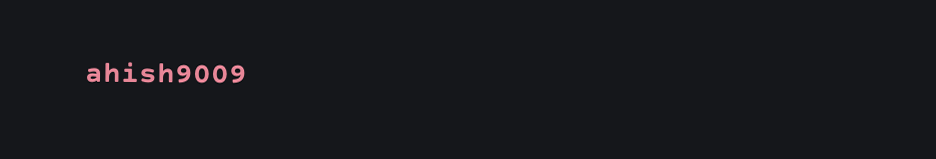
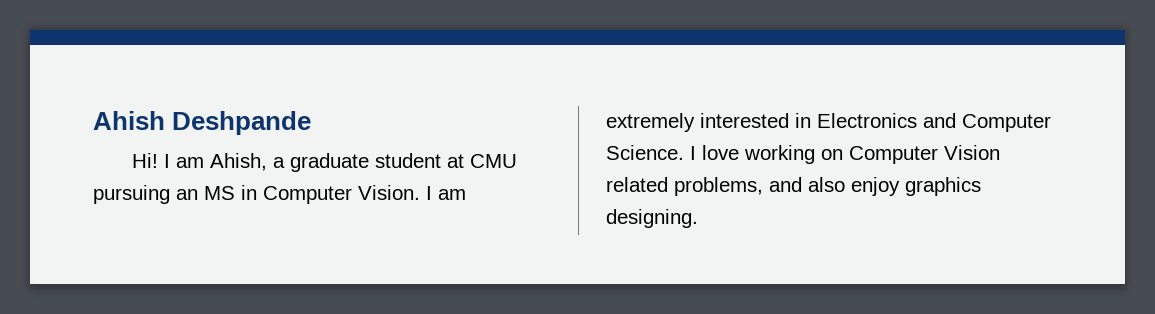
[84,61,248,84] ahish9009 -> [93,111,312,135] [132,153,518,172] [93,185,466,204] [606,113,1051,132] [606,145,1000,164] [606,177,981,196] [606,209,698,228] Ahish Deshpande // Hi! I am Ahish, a graduate student at CMU pursuing an MS in Computer Vision. I am extremely interested in Electronics and Computer Science. I love working on Computer Vision related problems, and also enjoy graphics designing.

